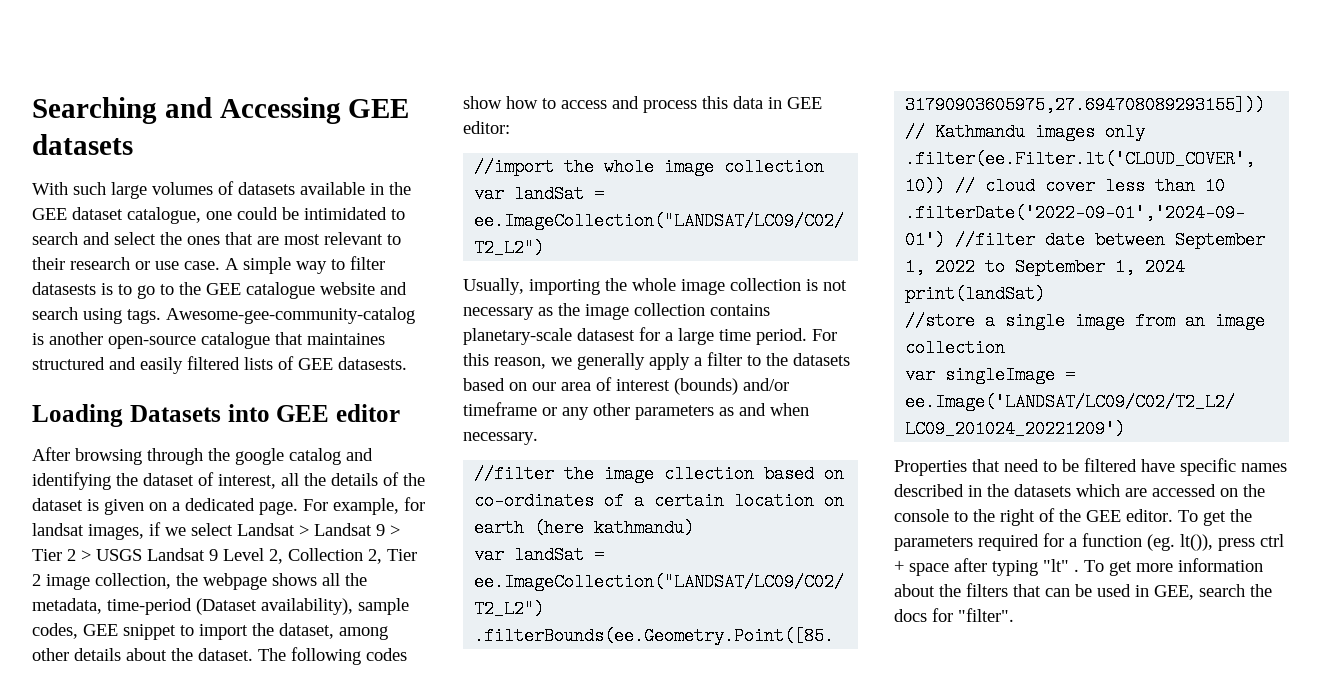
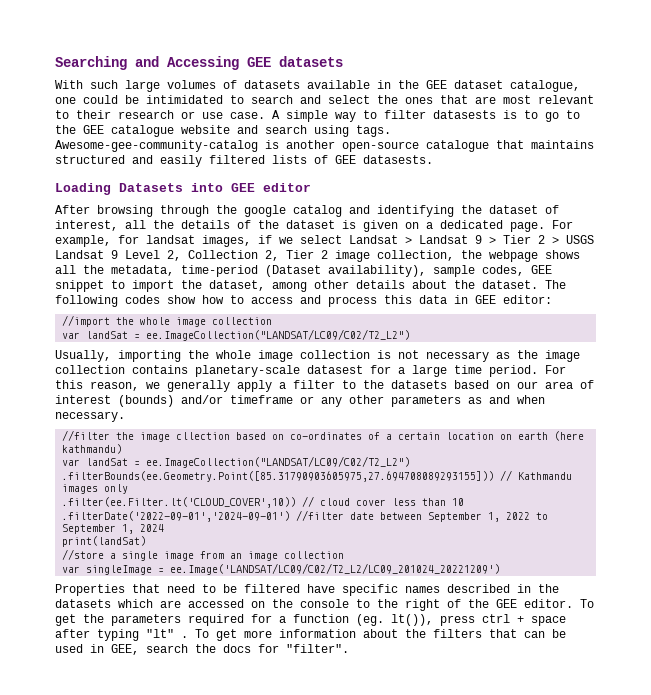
[307,333,385,345] maintaines -> [531,140,594,149] maintains

